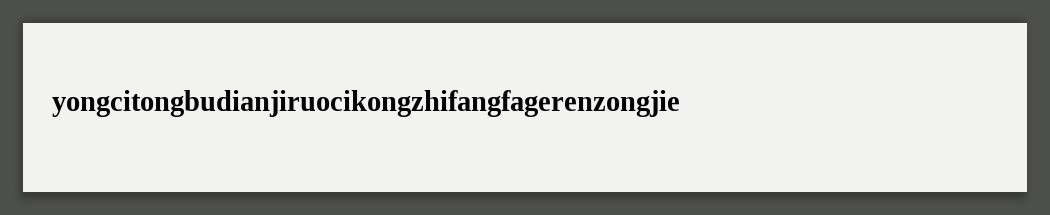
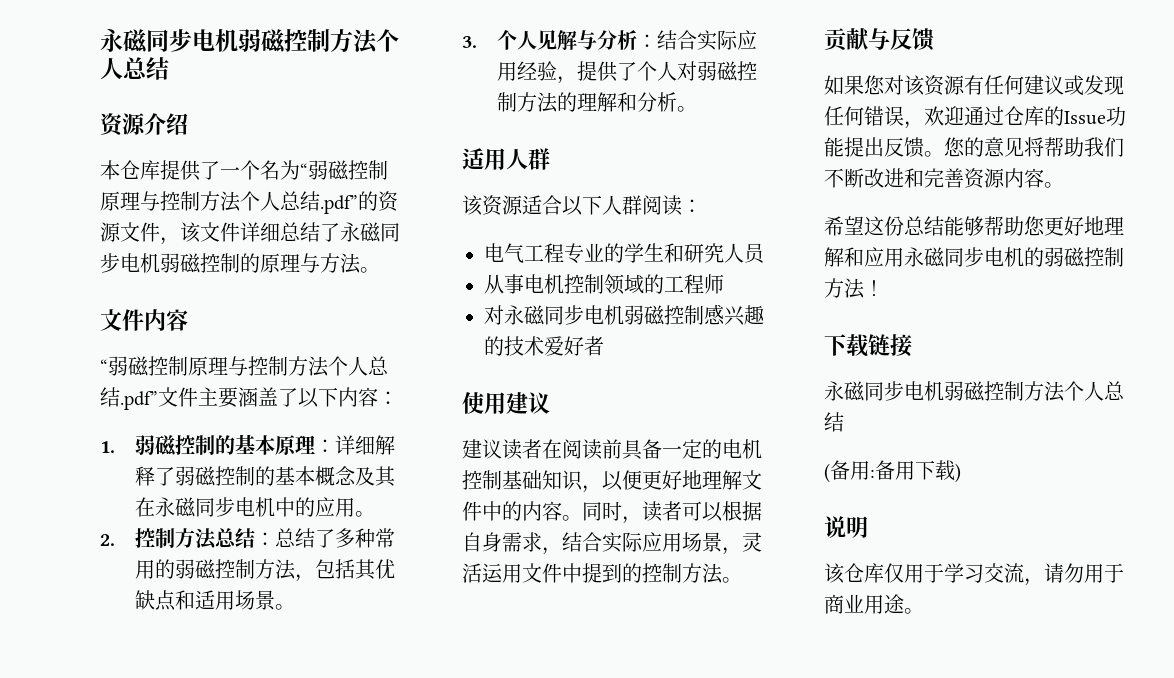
[52,90,680,117] yongcitongbudianjiruocikongzhifangfagerenzongjie -> [100,28,399,54] [100,57,169,80] [100,113,188,137] [100,160,388,181] [100,191,399,214] [100,222,400,245] [100,253,380,274] [100,309,188,331] [100,356,389,377] [100,387,398,410] [100,434,396,456] [135,466,397,487] [135,497,376,518] [100,528,396,550] [135,559,396,582] [135,590,296,611] [462,30,758,51] [497,61,758,84] [497,92,698,113] [462,148,550,170] [462,195,702,216] [484,243,766,264] [484,274,724,295] [484,304,764,326] [484,336,604,356] [462,392,550,414] [462,439,762,460] [462,470,762,493] [462,501,762,524] [462,532,762,555] [462,563,742,584] [824,28,934,52] [824,75,1124,96] [824,106,1126,129] [824,137,1124,158] [824,168,1064,189] [824,216,1124,236] [824,247,1124,268] [824,278,884,299] [824,334,912,357] [824,381,1125,402] [824,412,844,432] [824,460,961,483] [824,516,868,538] [824,563,1124,586] [824,594,924,614] 永磁同步电机弱磁控制方法个人总结 // 资源介绍 // 本仓库提供了一个名为“弱磁控制原理与控制方法个人总结.pdf”的资源文件，该文件详细总结了永磁同步电机弱磁控制的原理与方法。 // 文件内容 // “弱磁控制原理与控制方法个人总结.pdf”文件主要涵盖了以下内容： // 1.弱磁控制的基本原理：详细解释了弱磁控制的基本概念及其在永磁同步电机中的应用。 // 2.控制方法总结：总结了多种常用的弱磁控制方法，包括其优缺点和适用场景。 // 3.个人见解与分析：结合实际应用经验，提供了个人对弱磁控制方法的理解和分析。 // 适用人群 // 该资源适合以下人群阅读： // 电气工程专业的学生和研究人员 // 从事电机控制领域的工程师 // 对永磁同步电机弱磁控制感兴趣的技术爱好者 // 使用建议 // 建议读者在阅读前具备一定的电机控制基础知识，以便更好地理解文件中的内容。同时，读者可以根据自身需求，结合实际应用场景，灵活运用文件中提到的控制方法。 // 贡献与反馈 // 如果您对该资源有任何建议或发现任何错误，欢迎通过仓库的Issue功能提出反馈。您的意见将帮助我们不断改进和完善资源内容。 // 希望这份总结能够帮助您更好地理解和应用永磁同步电机的弱磁控制方法！ // 下载链接 // 永磁同步电机弱磁控制方法个人总结 // (备用:备用下载) // 说明 // 该仓库仅用于学习交流，请勿用于商业用途。

